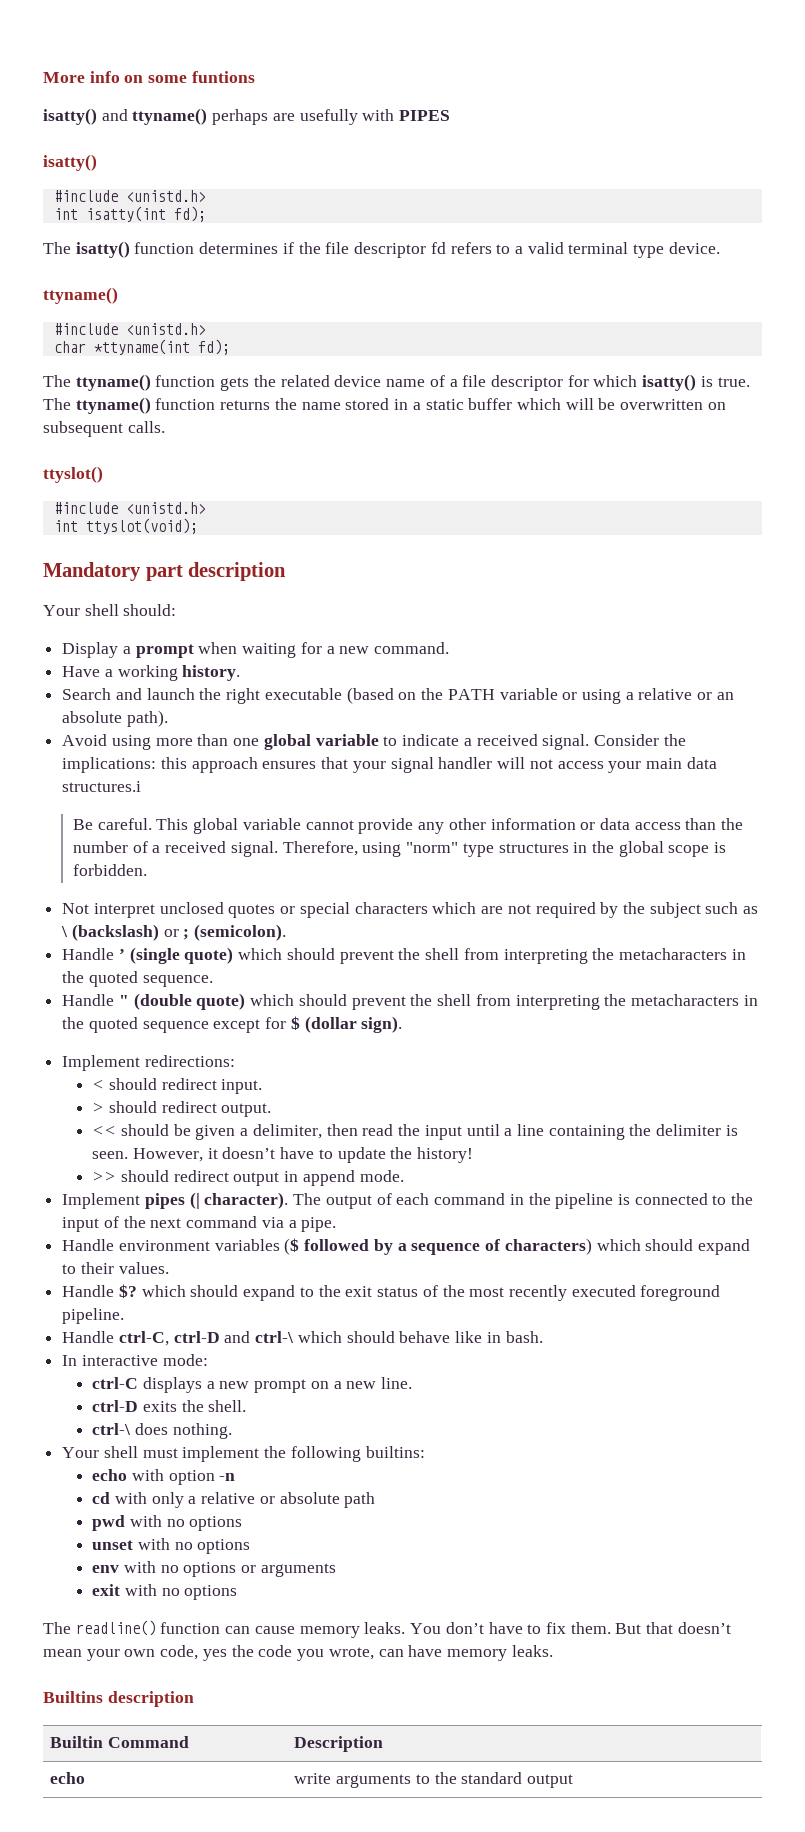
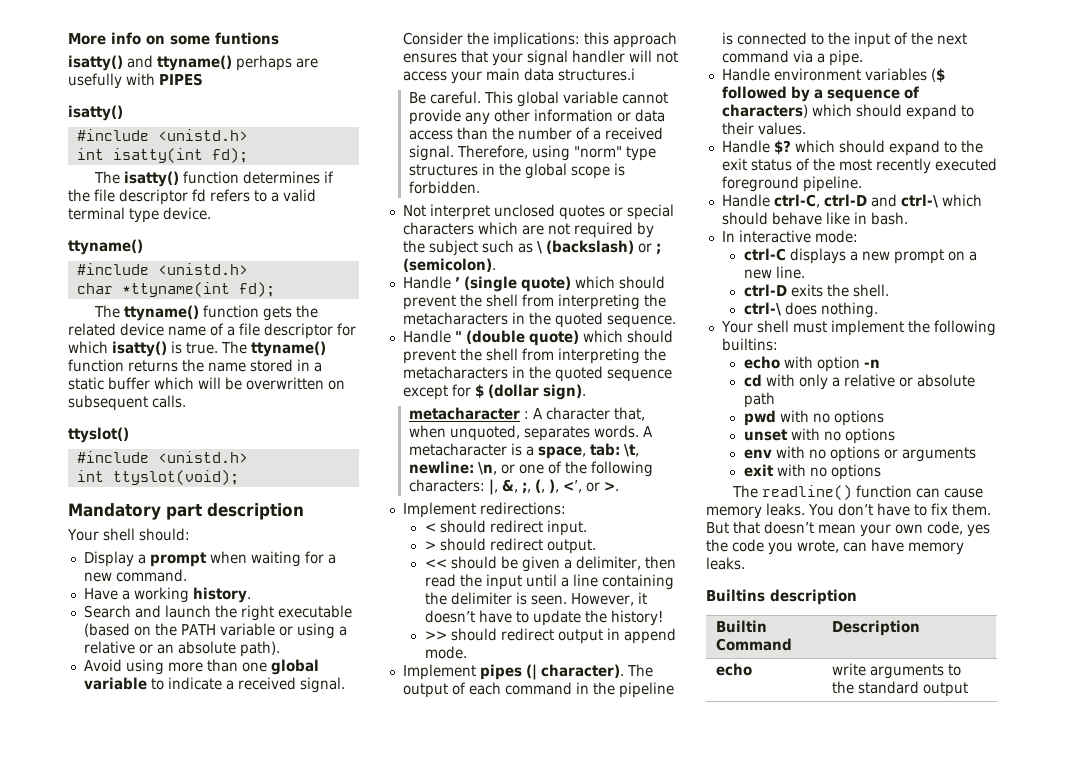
(403, 1024) none -> [408,407,645,421] [408,425,653,441] [408,443,639,459] [408,461,653,477] [408,479,619,495] // metacharacter : A character that, when unquoted, separates words. A metacharacter is a space, tab: \t, newline: \n, or one of the following characters: |, &, ;, (, ), <’, or >.

